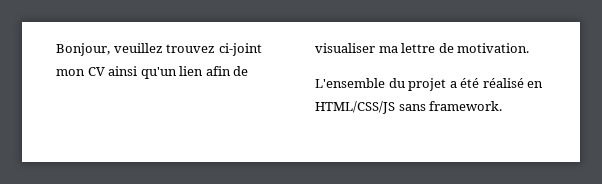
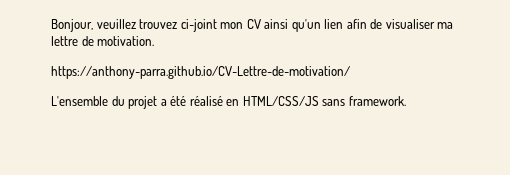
(530, 48) none -> [51,66,350,79] // https://anthony-parra.github.io/CV-Lettre-de-motivation/

